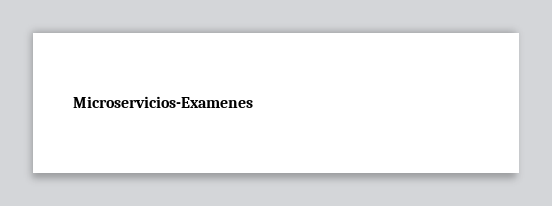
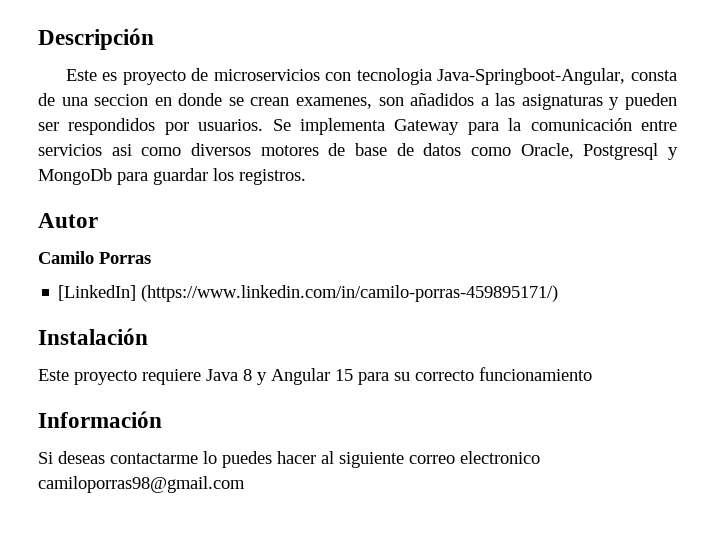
[73,96,253,108] Microservicios-Examenes -> [38,28,154,50] [65,68,678,85] [38,93,677,110] [38,118,677,135] [38,143,678,160] [38,168,306,185] [38,213,98,228] [38,251,151,264] [58,285,559,302] [38,328,148,345] [38,367,592,385] [38,411,162,428] [38,451,540,468] [38,476,245,493] Descripción // Este es proyecto de microservicios con tecnologia Java-Springboot-Angular, consta de una seccion en donde se crean examenes, son añadidos a las asignaturas y pueden ser respondidos por usuarios. Se implementa Gateway para la comunicación entre servicios asi como diversos motores de base de datos como Oracle, Postgresql y MongoDb para guardar los registros. // Autor // Camilo Porras // [LinkedIn] (https://www.linkedin.com/in/camilo-porras-459895171/) // Instalación // Este proyecto requiere Java 8 y Angular 15 para su correcto funcionamiento // Información // Si deseas contactarme lo puedes hacer al siguiente correo electronico camiloporras98@gmail.com

